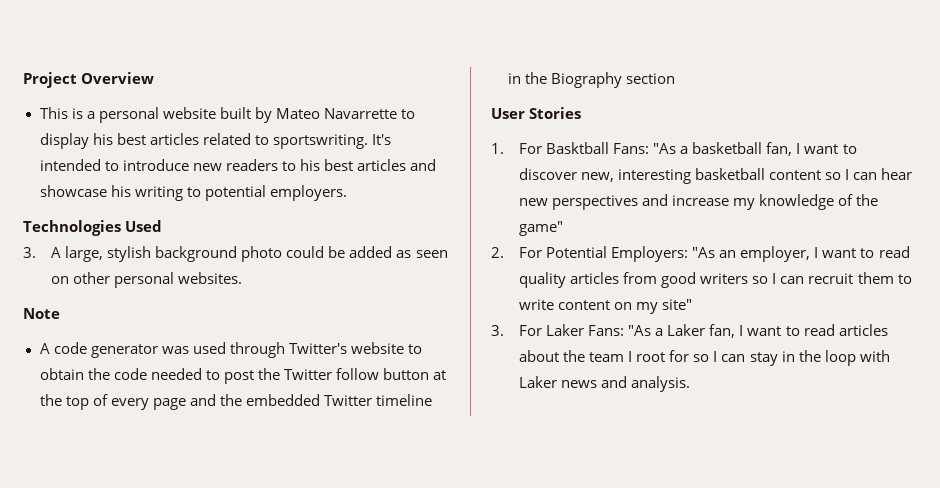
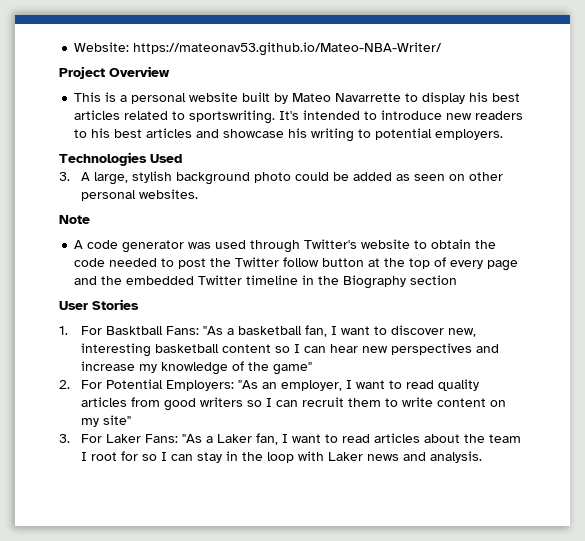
(23, 80) none -> [74,42,443,56] Website: https://mateonav53.github.io/Mateo-NBA-Writer/ //

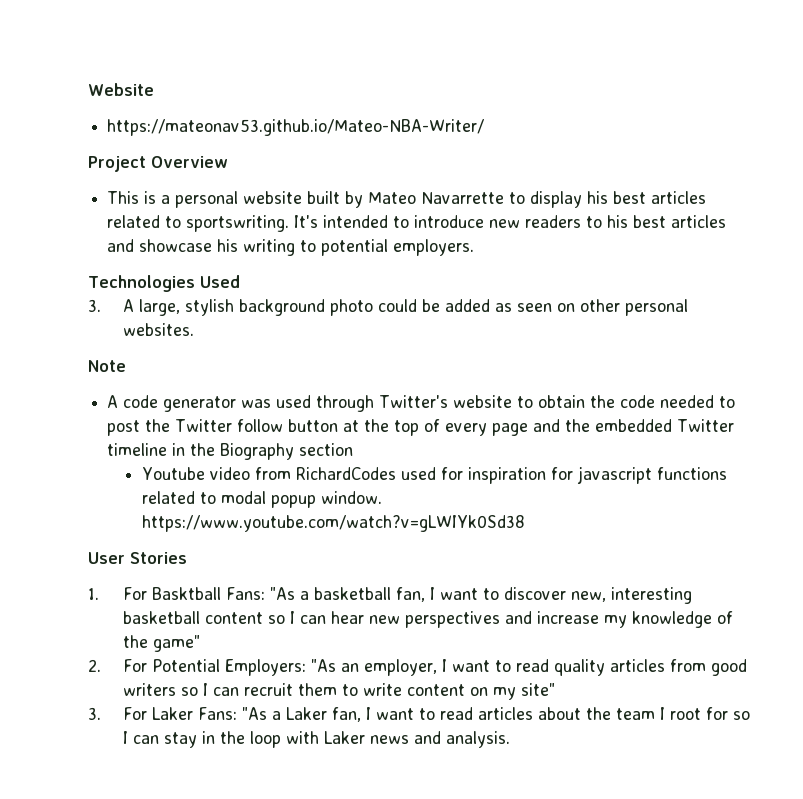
[74,42,130,52] Website: -> [88,83,154,96] Website //
(458, 280) none -> [142,466,728,484] [142,491,383,508] [142,515,526,532] // Youtube video from RichardCodes used for inspiration for javascript functions related to modal popup window. https://www.youtube.com/watch?v=gLWIYk0Sd38

